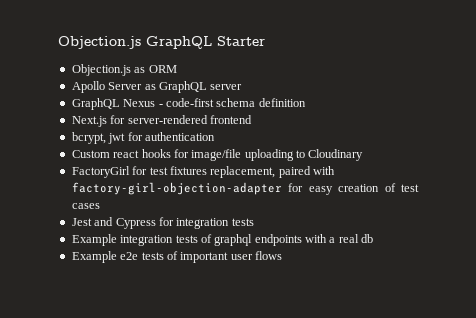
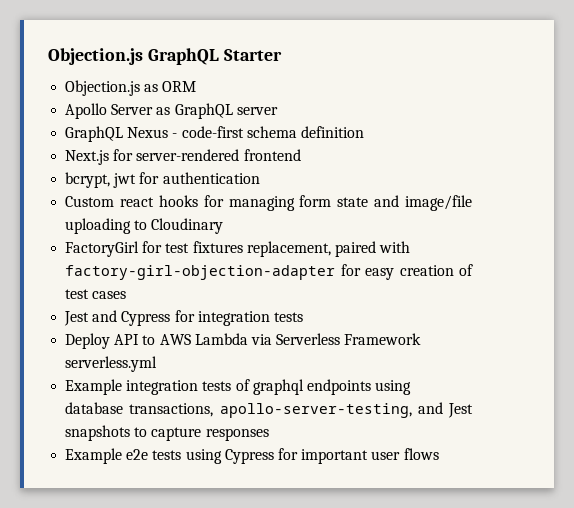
(189, 153) none -> [228,195,400,211] managing form state and
(254, 222) none -> [65,333,422,349] [65,356,158,372] // Deploy API to AWS Lambda via Serverless Framework serverless.yml
[305,234,374,243] with a real db -> [375,380,412,395] [65,402,473,418] [65,425,269,441] using database transactions, apollo-server-testing, and Jest snapshots to capture responses
[166,251,178,260] of -> [185,448,298,464] using Cypress for

